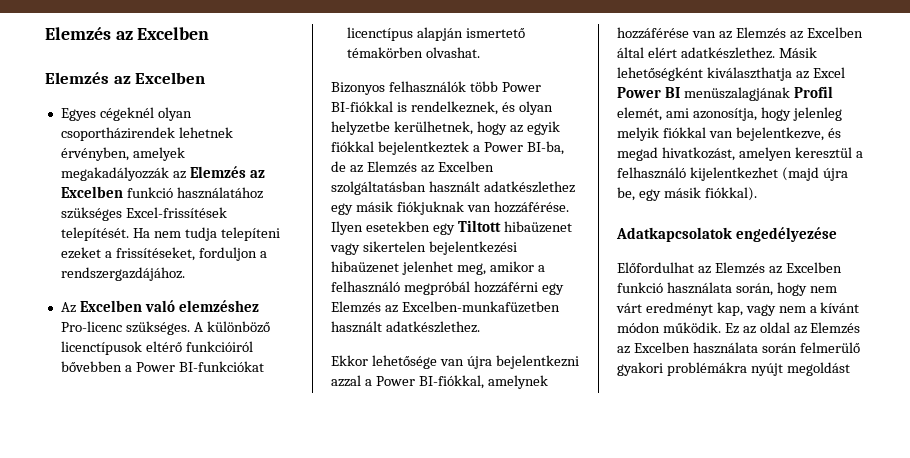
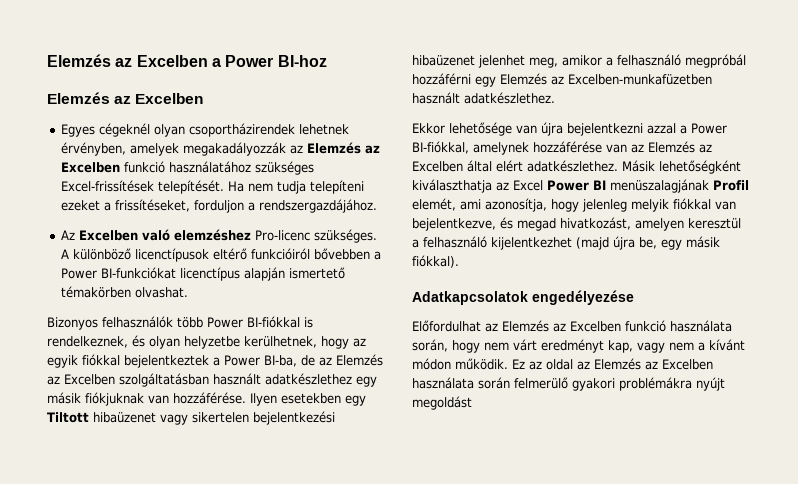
[45,27,210,40] Elemzés az Excelben -> [47,54,327,67] Elemzés az Excelben a Power BI-hoz

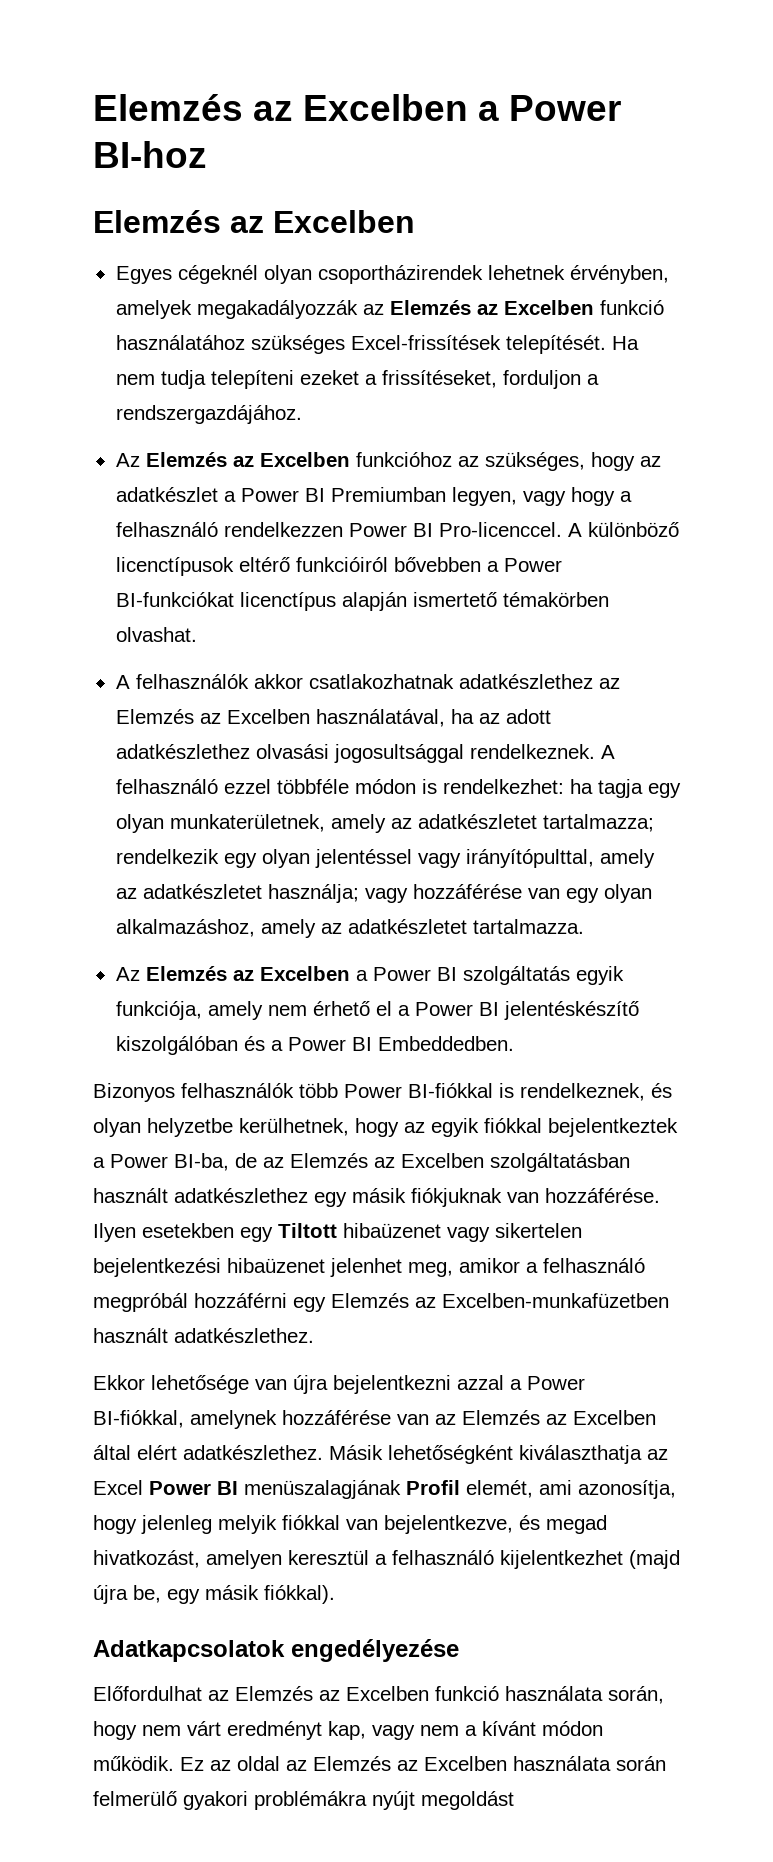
[78,229,377,243] Excelben való elemzéshez Pro-licenc szükséges. -> [145,452,661,471] [115,487,632,506] [115,522,562,537] Elemzés az Excelben funkcióhoz az szükséges, hogy az adatkészlet a Power BI Premiumban legyen, vagy hogy a felhasználó rendelkezzen Power BI Pro-licenccel.
(188, 292) none -> [115,674,620,689] [115,709,551,727] [115,744,615,763] [115,779,681,798] [115,814,654,833] [115,849,655,868] [115,884,652,903] [115,919,584,938] [115,966,624,985] [115,1001,639,1020] [115,1036,514,1055] // A felhasználók akkor csatlakozhatnak adatkészlethez az Elemzés az Excelben használatával, ha az adott adatkészlethez olvasási jogosultsággal rendelkeznek. A felhasználó ezzel többféle módon is rendelkezhet: ha tagja egy olyan munkaterületnek, amely az adatkészletet tartalmazza; rendelkezik egy olyan jelentéssel vagy irányítópulttal, amely az adatkészletet használja; vagy hozzáférése van egy olyan alkalmazáshoz, amely az adatkészletet tartalmazza. // Az Elemzés az Excelben a Power BI szolgáltatás egyik funkciója, amely nem érhető el a Power BI jelentéskészítő kiszolgálóban és a Power BI Embeddedben.

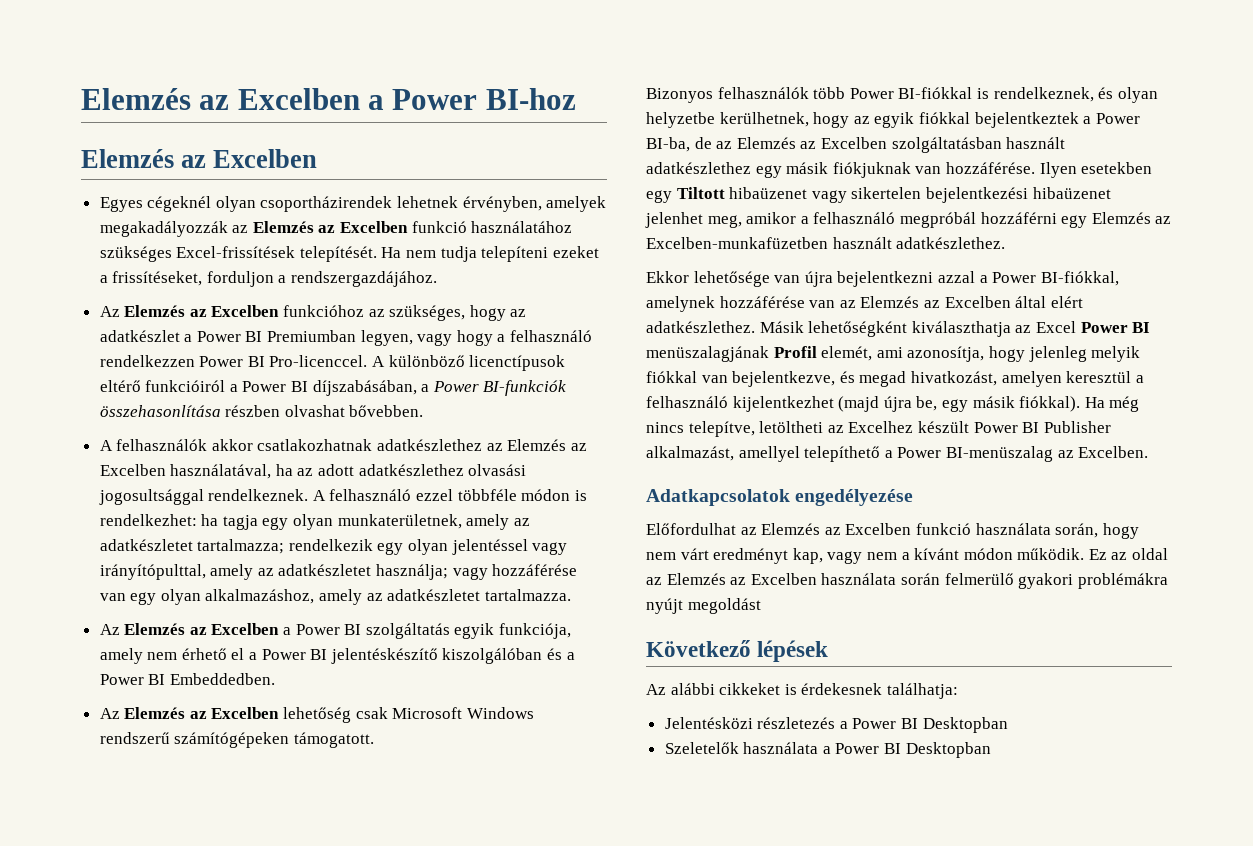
[393,557,562,572] [115,592,609,611] [115,627,197,642] bővebben a Power BI-funkciókat licenctípus alapján ismertető témakörben olvashat. -> [229,380,567,396] [99,405,424,417] a Power BI díjszabásában, a Power BI-funkciók összehasonlítása részben olvashat bővebben.
(514, 1043) none -> [99,707,534,723] [99,732,374,748] // Az Elemzés az Excelben lehetőség csak Microsoft Windows rendszerű számítógépeken támogatott.
(335, 1594) none -> [1084,396,1140,412] [646,421,1111,437] [646,446,1149,462] Ha még nincs telepítve, letöltheti az Excelhez készült Power BI Publisher alkalmazást, amellyel telepíthető a Power BI-menüszalag az Excelben.
(514, 1800) none -> [646,640,829,662] [646,683,958,699] [664,717,1008,733] [664,742,991,758] // Következő lépések // Az alábbi cikkeket is érdekesnek találhatja: // Jelentésközi részletezés a Power BI Desktopban // Szeletelők használata a Power BI Desktopban

